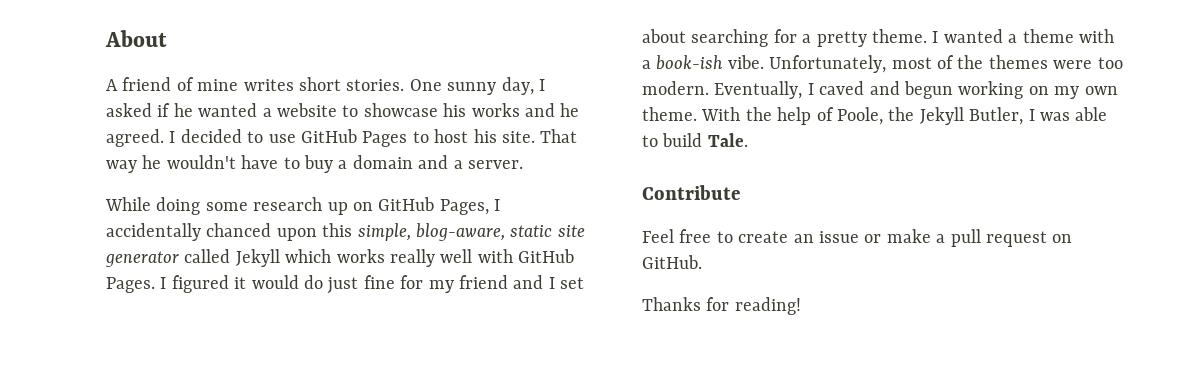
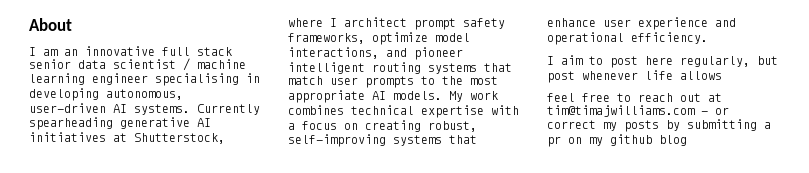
[106,77,545,95] [106,103,580,117] [106,129,578,147] [106,155,523,173] [105,197,501,215] [106,223,585,241] [105,249,575,267] [106,275,585,294] [642,29,1114,47] [642,55,1123,73] [642,81,1118,99] [642,107,1108,125] [642,133,748,147] [642,185,740,200] [642,229,1073,247] [642,255,702,269] [642,297,801,315] A friend of mine writes short stories. One sunny day, I asked if he wanted a website to showcase his works and he agreed. I decided to use GitHub Pages to host his site. That way he wouldn't have to buy a domain and a server. // While doing some research up on GitHub Pages, I accidentally chanced upon this simple, blog-aware, static site generator called Jekyll which works really well with GitHub Pages. I figured it would do just fine for my friend and I set about searching for a pretty theme. I wanted a theme with a book-ish vibe. Unfortunately, most of the themes were too modern. Eventually, I caved and begun working on my own theme. With the help of Poole, the Jekyll Butler, I was able to build Tale. // Contribute // Feel free to create an issue or make a pull request on GitHub. // Thanks for reading! -> [29,46,232,56] [29,58,246,71] [29,73,260,86] [29,88,183,101] [29,103,260,115] [29,117,211,130] [29,132,225,144] [288,17,505,30] [288,32,470,45] [288,47,463,60] [288,62,512,74] [288,76,498,88] [288,90,498,103] [288,105,519,118] [288,120,477,132] [288,134,477,147] [547,17,736,30] [547,32,708,45] [547,55,778,68] [547,70,722,83] [547,93,722,102] [547,105,729,117] [547,119,771,132] [547,134,687,147] I am an innovative full stack senior data scientist / machine learning engineer specialising in developing autonomous, user-driven AI systems. Currently spearheading generative AI initiatives at Shutterstock, where I architect prompt safety frameworks, optimize model interactions, and pioneer intelligent routing systems that match user prompts to the most appropriate AI models. My work combines technical expertise with a focus on creating robust, self-improving systems that enhance user experience and operational efficiency. // I aim to post here regularly, but post whenever life allows // feel free to reach out at tim@timajwilliams.com - or correct my posts by submitting a pr on my github blog

